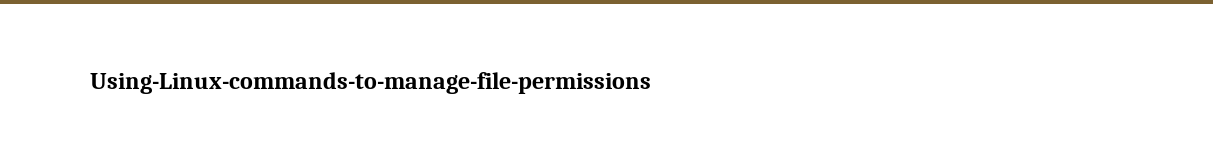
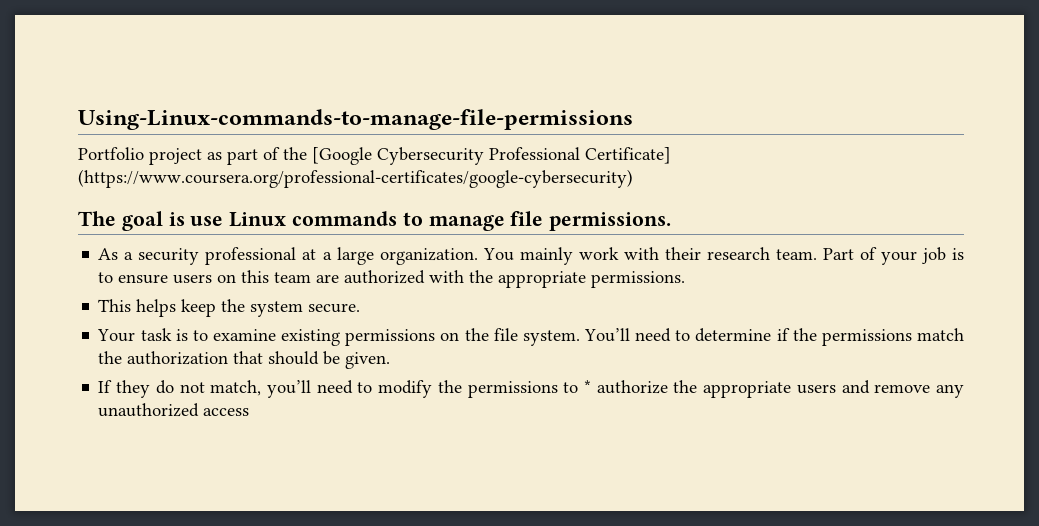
(651, 83) none -> [78,147,671,165] [78,169,633,188] [78,211,672,231] [98,247,964,265] [98,270,686,288] [98,299,361,317] [97,328,965,346] [98,351,391,369] [98,380,965,398] [98,403,250,417] // Portfolio project as part of the [Google Cybersecurity Professional Certificate] (https://www.coursera.org/professional-certificates/google-cybersecurity) // The goal is use Linux commands to manage file permissions. // As a security professional at a large organization. You mainly work with their research team. Part of your job is to ensure users on this team are authorized with the appropriate permissions. // This helps keep the system secure. // Your task is to examine existing permissions on the file system. You’ll need to determine if the permissions match the authorization that should be given. // If they do not match, you’ll need to modify the permissions to * authorize the appropriate users and remove any unauthorized access

